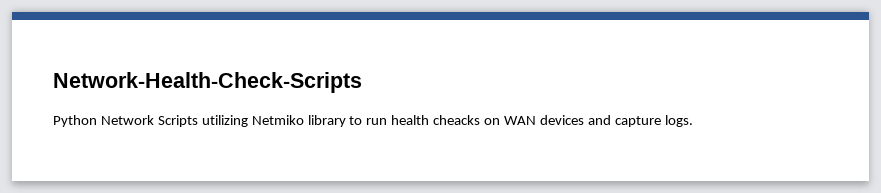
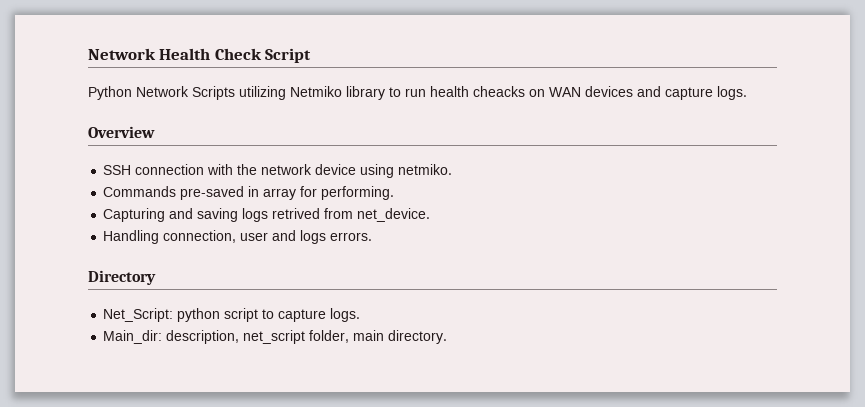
[53,72,362,93] Network-Health-Check-Scripts -> [88,48,312,63] Network Health Check Script
(693, 121) none -> [88,126,155,138] [103,164,453,178] [103,186,395,200] [103,208,431,222] [103,230,373,244] [88,270,156,285] [103,308,361,322] [103,330,448,344] // Overview // SSH connection with the network device using netmiko. // Commands pre-saved in array for performing. // Capturing and saving logs retrived from net_device. // Handling connection, user and logs errors. // Directory // Net_Script: python script to capture logs. // Main_dir: description, net_script folder, main directory.

